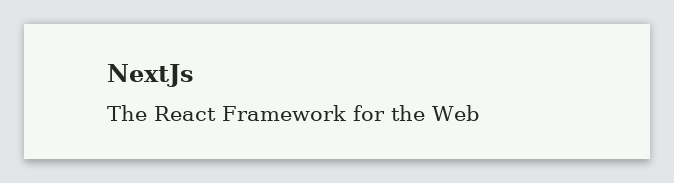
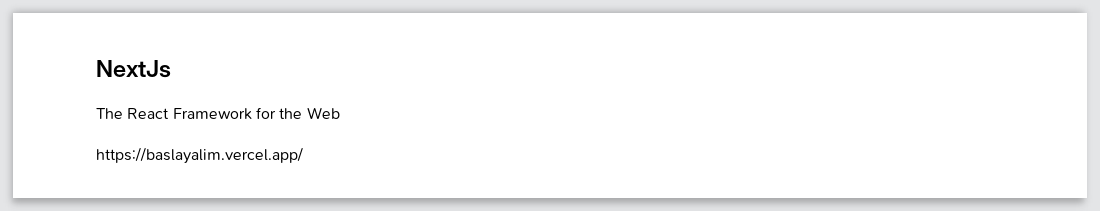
(479, 113) none -> [96,147,303,164] // https://baslayalim.vercel.app/

